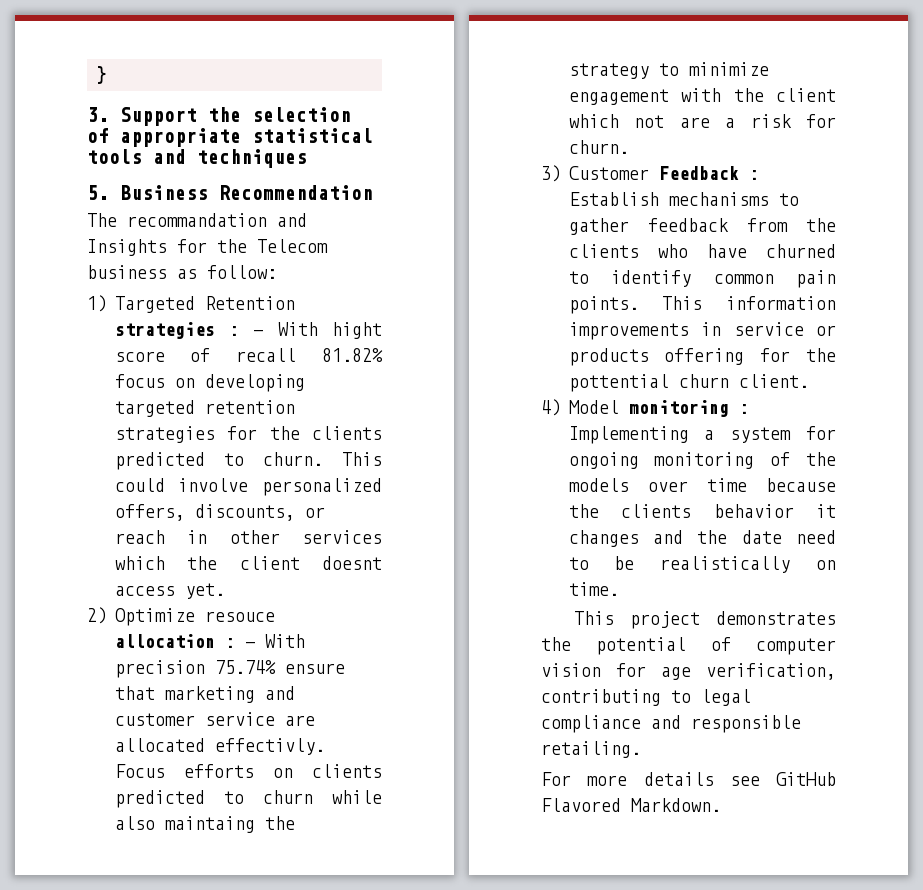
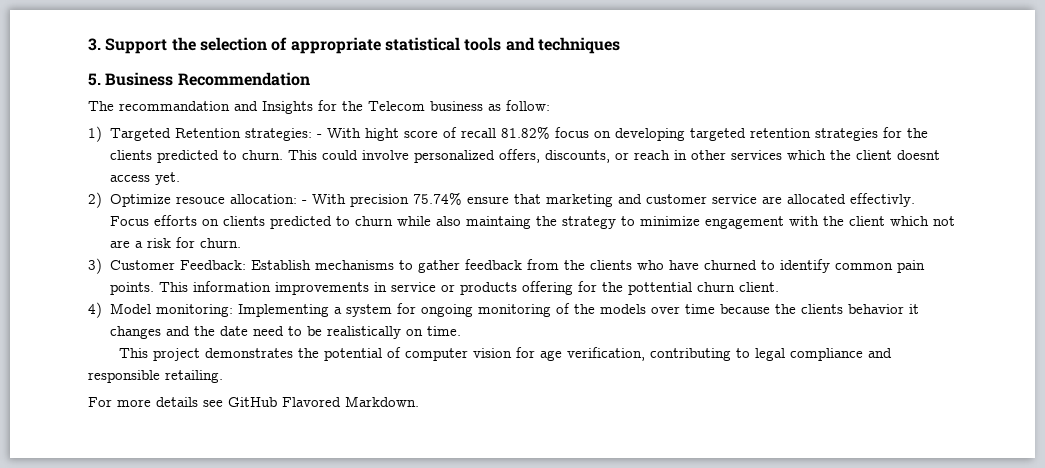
[96,66,107,84] } // -> (88, 44) none
[114,322,239,339] strategies : -> [244,128,312,141] strategies:
[114,634,235,648] allocation : -> [229,194,297,204] allocation:
[658,166,759,180] Feedback : -> [179,260,246,270] Feedback:
[628,400,749,417] monitoring : -> [155,304,233,317] monitoring:

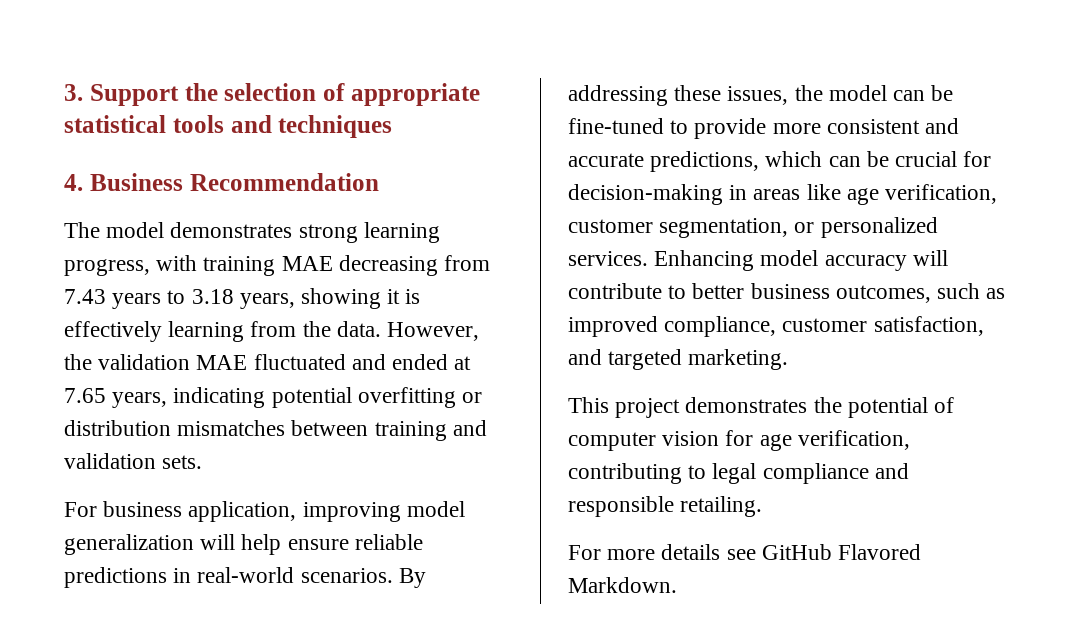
[88,73,101,86] 5. -> [64,174,83,191] 4.
[119,100,550,114] [88,126,928,142] [109,149,940,163] [109,172,180,185] [88,192,915,208] [109,215,955,229] [109,237,241,248] [88,258,925,274] [109,281,779,295] [88,302,919,318] [109,326,461,339] recommandation and Insights for the Telecom business as follow: // 1) Targeted Retention strategies: - With hight score of recall 81.82% focus on developing targeted retention strategies for the clients predicted to churn. This could involve personalized offers, discounts, or reach in other services which the client doesnt access yet. // 2) Optimize resouce allocation: - With precision 75.74% ensure that marketing and customer service are allocated effectivly. Focus efforts on clients predicted to churn while also maintaing the strategy to minimize engagement with the client which not are a risk for churn. // 3) Customer Feedback: Establish mechanisms to gather feedback from the clients who have churned to identify common pain points. This information improvements in service or products offering for the pottential churn client. // 4) Model monitoring: Implementing a system for ongoing monitoring of the models over time because the clients behavior it changes and the date need to be realistically on time. -> [106,222,440,243] [64,255,491,276] [64,288,421,309] [64,321,480,342] [64,354,472,370] [64,387,483,408] [64,420,487,441] [64,453,203,469] [64,501,465,522] [64,534,423,555] [64,567,426,588] [568,85,954,106] [568,118,960,139] [568,151,992,172] [568,184,998,205] [568,217,938,238] [568,250,948,271] [568,283,1006,303] [568,316,984,337] [568,349,789,370] model demonstrates strong learning progress, with training MAE decreasing from 7.43 years to 3.18 years, showing it is effectively learning from the data. However, the validation MAE fluctuated and ended at 7.65 years, indicating potential overfitting or distribution mismatches between training and validation sets. // For business application, improving model generalization will help ensure reliable predictions in real-world scenarios. By addressing these issues, the model can be fine-tuned to provide more consistent and accurate predictions, which can be crucial for decision-making in areas like age verification, customer segmentation, or personalized services. Enhancing model accuracy will contribute to better business outcomes, such as improved compliance, customer satisfaction, and targeted marketing.

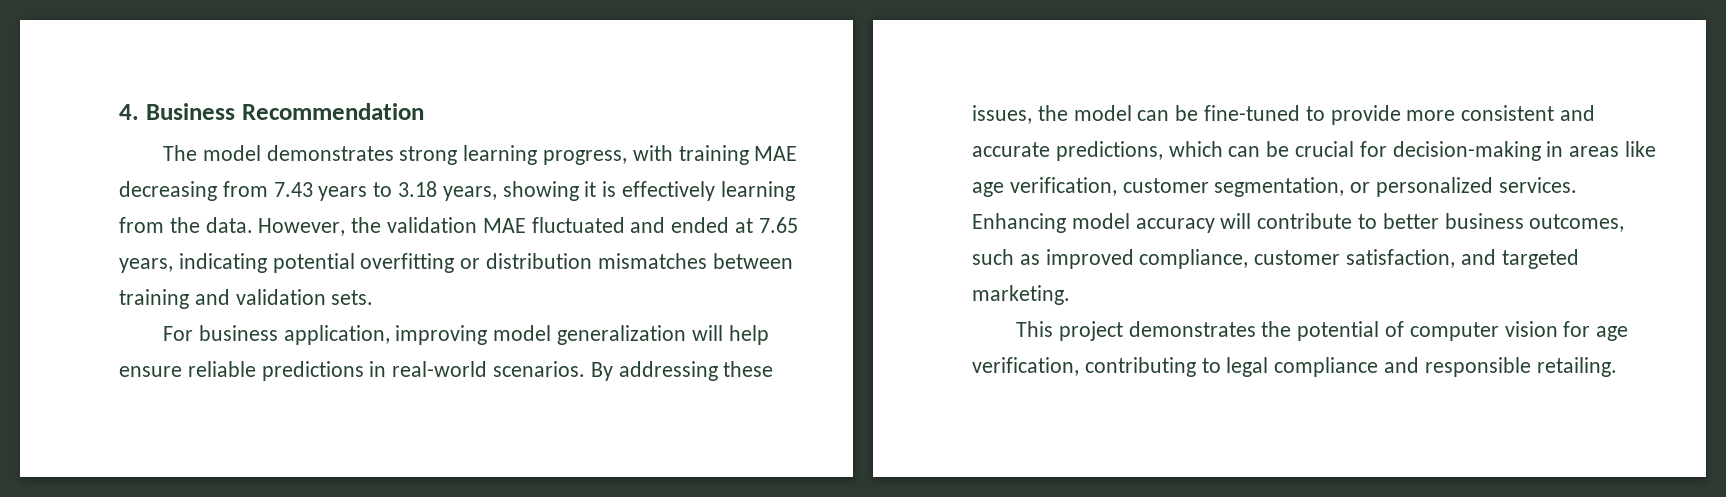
[64,83,480,106] [64,115,393,138] 3. Support the selection of appropriate statistical tools and techniques // -> (119, 112) none
[568,544,922,560] [568,577,677,593] // For more details see GitHub Flavored Markdown. -> (1617, 367) none

